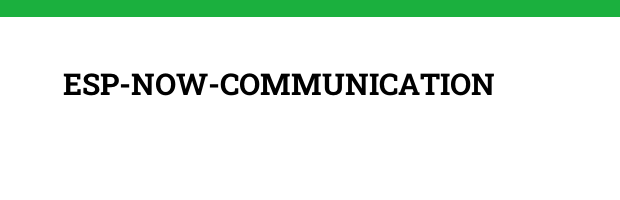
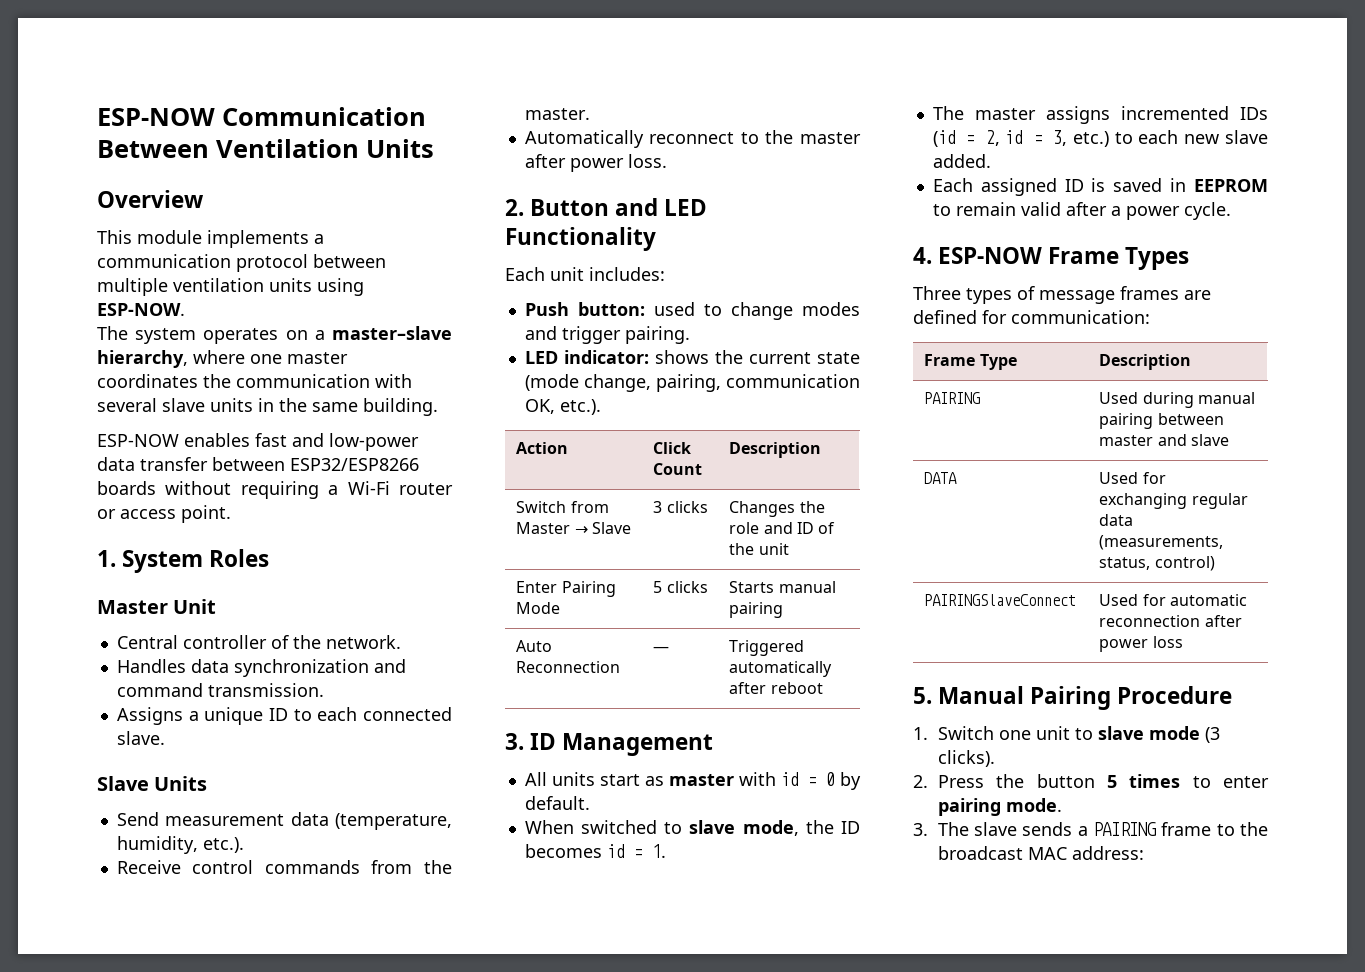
[63,73,495,96] ESP-NOW-COMMUNICATION -> [97,107,426,126] [97,139,434,158] [97,190,204,208] [97,230,324,248] [97,254,386,272] [97,278,364,296] [97,303,185,316] [97,326,452,344] [97,350,348,368] [97,374,412,388] [97,398,438,416] [97,433,419,451] [97,457,419,471] [97,481,453,499] [97,505,231,523] [97,549,270,573] [97,599,217,614] [116,635,401,649] [116,659,406,677] [116,683,324,697] [116,707,452,725] [116,731,165,745] [97,776,208,791] [116,812,452,830] [116,836,244,854] [116,860,452,874] [524,108,590,120] [524,130,861,148] [524,154,667,172] [505,198,708,216] [505,227,656,251] [505,267,665,281] [524,302,860,320] [524,326,690,344] [524,350,860,364] [524,374,860,392] [524,399,601,415] [516,442,569,454] [653,442,692,454] [653,463,703,475] [729,442,822,458] [516,501,609,513] [516,522,631,534] [653,501,708,513] [729,501,825,517] [729,522,836,534] [729,543,789,555] [516,581,616,597] [516,602,561,614] [653,581,708,593] [729,581,836,593] [729,602,784,618] [516,640,553,652] [516,661,621,673] [653,646,670,652] [729,640,805,656] [729,661,833,677] [729,682,823,694] [505,733,714,756] [524,772,861,790] [524,796,590,810] [524,820,860,836] [524,844,666,858] [932,106,1268,124] [932,130,1268,147] [932,154,991,168] [932,178,1268,196] [932,202,1231,220] [913,247,1190,270] [913,286,1211,304] [913,310,1150,324] [924,354,1017,370] [1099,354,1192,370] [924,392,981,404] [1099,392,1255,408] [1099,413,1224,429] [1099,434,1229,446] [924,472,958,484] [1099,472,1166,484] [1099,493,1248,509] [1099,514,1134,526] [1099,535,1224,550] [1099,556,1215,571] [924,594,1077,606] [1099,594,1247,606] [1099,615,1242,627] [1099,636,1183,652] [913,686,1233,710] [913,726,1220,743] [937,750,995,767] [913,774,1269,788] [937,798,1062,816] [913,822,1268,836] [937,846,1144,860] ESP-NOW Communication Between Ventilation Units // Overview // This module implements a communication protocol between multiple ventilation units using ESP-NOW. // The system operates on a master–slave hierarchy, where one master coordinates the communication with several slave units in the same building. // ESP-NOW enables fast and low-power data transfer between ESP32/ESP8266 boards without requiring a Wi-Fi router or access point. // 1. System Roles // Master Unit // Central controller of the network. // Handles data synchronization and command transmission. // Assigns a unique ID to each connected slave. // Slave Units // Send measurement data (temperature, humidity, etc.). // Receive control commands from the master. // Automatically reconnect to the master after power loss. // 2. Button and LED Functionality // Each unit includes: // Push button: used to change modes and trigger pairing. // LED indicator: shows the current state (mode change, pairing, communication OK, etc.). // Action | Click Count | Description // Switch from Master → Slave | 3 clicks | Changes the role and ID of the unit // Enter Pairing Mode | 5 clicks | Starts manual pairing // Auto Reconnection | — | Triggered automatically after reboot // 3. ID Management // All units start as master with id = 0 by default. // When switched to slave mode, the ID becomes id = 1. // The master assigns incremented IDs (id = 2, id = 3, etc.) to each new slave added. // Each assigned ID is saved in EEPROM to remain valid after a power cycle. // 4. ESP-NOW Frame Types // Three types of message frames are defined for communication: // Frame Type | Description // PAIRING | Used during manual pairing between master and slave // DATA | Used for exchanging regular data (measurements, status, control) // PAIRINGSlaveConnect | Used for automatic reconnection after power loss // 5. Manual Pairing Procedure // 1. Switch one unit to slave mode (3 clicks). // 2. Press the button 5 times to enter pairing mode. // 3. The slave sends a PAIRING frame to the broadcast MAC address:

